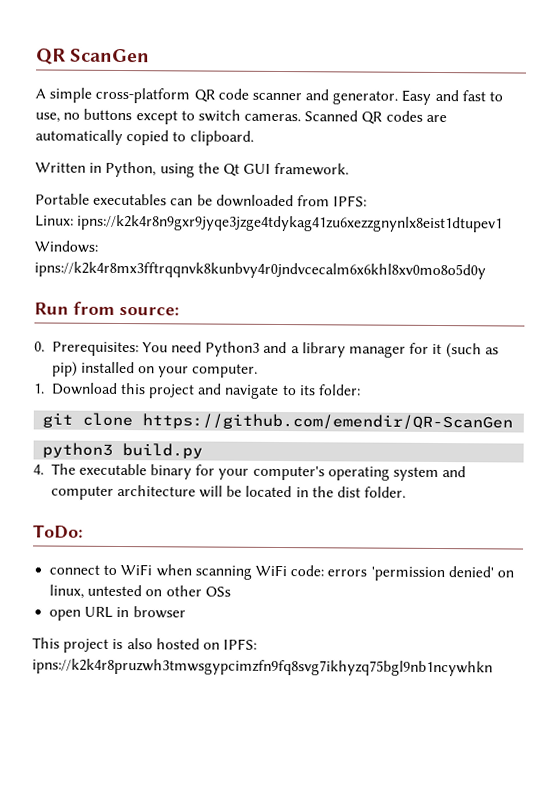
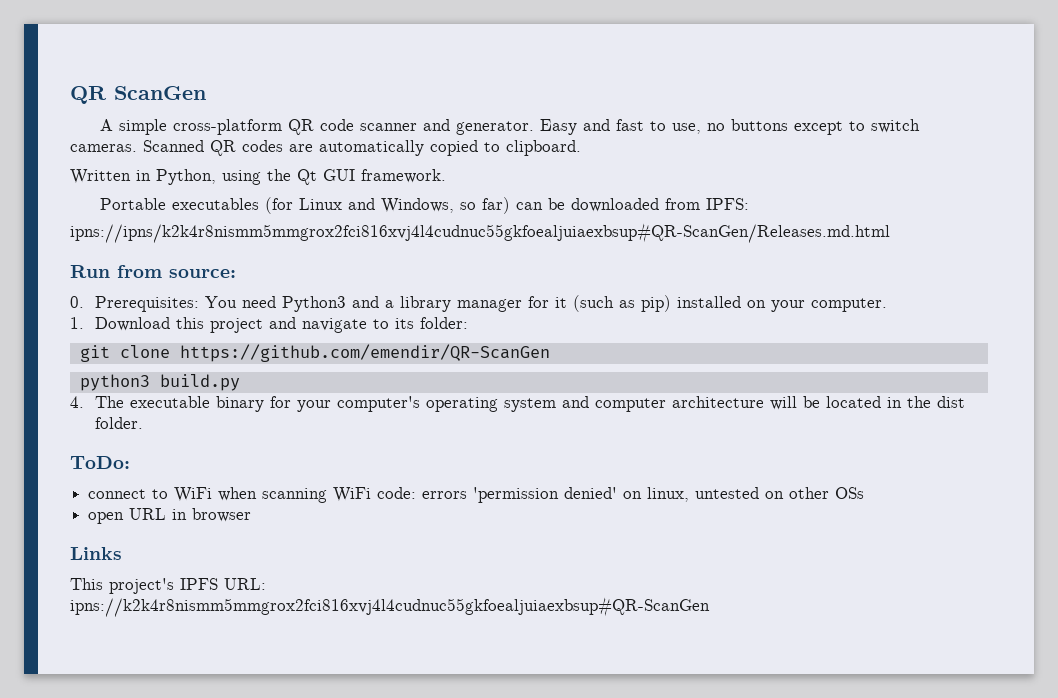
(168, 199) none -> [264,197,510,214] (for Linux and Windows, so far)
[35,214,504,233] [34,240,98,253] [34,261,486,280] Linux: ipns://k2k4r8n9gxr9jyqe3jzge4tdykag41zu6xezzgnynlx8eist1dtupev1 // Windows: ipns://k2k4r8mx3fftrqqnvk8kunbvy4r0jndvcecalm6x6khl8xv0mo8o5d0y -> [70,223,890,243] ipns://ipns/k2k4r8nismm5mmgrox2fci816xvj4l4cudnuc55gkfoealjuiaexbsup#QR-ScanGen/Releases.md.html
(186, 612) none -> [70,547,122,560] // Links
[63,638,258,653] [32,658,493,677] project is also hosted on IPFS: ipns://k2k4r8pruzwh3tmwsgypcimzfn9fq8svg7ikhyzq75bgl9nb1ncywhkn -> [109,578,266,594] [70,597,710,617] project's IPFS URL: // ipns://k2k4r8nismm5mmgrox2fci816xvj4l4cudnuc55gkfoealjuiaexbsup#QR-ScanGen

